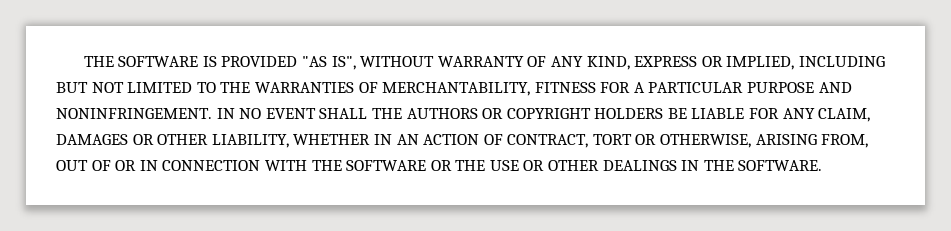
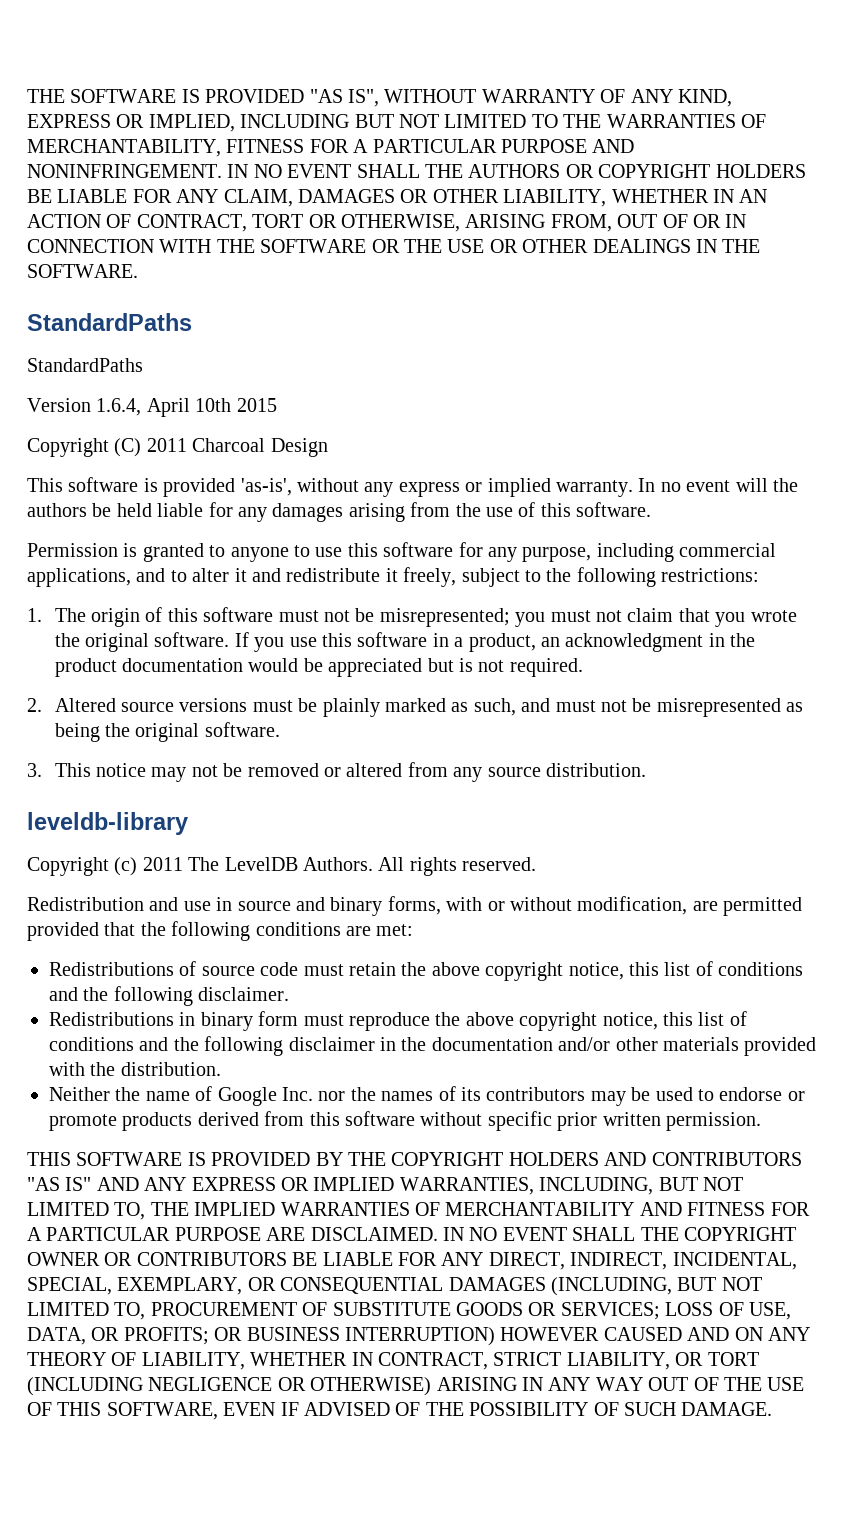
(823, 165) none -> [27,313,192,331] [27,358,143,372] [27,398,277,417] [27,438,328,457] [27,477,798,497] [27,502,652,522] [27,542,777,562] [27,567,760,587] [27,607,797,627] [54,632,756,652] [54,658,583,677] [27,698,804,717] [54,722,280,742] [27,762,646,782] [27,812,188,835] [27,857,537,876] [27,896,803,916] [27,921,414,941] [49,961,804,981] [49,986,290,1006] [49,1011,747,1031] [49,1036,817,1056] [49,1062,221,1076] [49,1086,805,1106] [49,1111,761,1131] [27,1152,802,1166] [27,1177,743,1195] [27,1202,810,1220] [27,1227,796,1241] [27,1252,797,1270] [27,1277,762,1296] [27,1302,791,1320] [27,1327,810,1346] [27,1352,759,1370] [27,1377,805,1396] [27,1402,773,1420] // StandardPaths // StandardPaths // Version 1.6.4, April 10th 2015 // Copyright (C) 2011 Charcoal Design // This software is provided 'as-is', without any express or implied warranty. In no event will the authors be held liable for any damages arising from the use of this software. // Permission is granted to anyone to use this software for any purpose, including commercial applications, and to alter it and redistribute it freely, subject to the following restrictions: // 1. The origin of this software must not be misrepresented; you must not claim that you wrote the original software. If you use this software in a product, an acknowledgment in the product documentation would be appreciated but is not required. // 2. Altered source versions must be plainly marked as such, and must not be misrepresented as being the original software. // 3. This notice may not be removed or altered from any source distribution. // leveldb-library // Copyright (c) 2011 The LevelDB Authors. All rights reserved. // Redistribution and use in source and binary forms, with or without modification, are permitted provided that the following conditions are met: // Redistributions of source code must retain the above copyright notice, this list of conditions and the following disclaimer. // Redistributions in binary form must reproduce the above copyright notice, this list of conditions and the following disclaimer in the documentation and/or other materials provided with the distribution. // Neither the name of Google Inc. nor the names of its contributors may be used to endorse or promote products derived from this software without specific prior written permission. // THIS SOFTWARE IS PROVIDED BY THE COPYRIGHT HOLDERS AND CONTRIBUTORS "AS IS" AND ANY EXPRESS OR IMPLIED WARRANTIES, INCLUDING, BUT NOT LIMITED TO, THE IMPLIED WARRANTIES OF MERCHANTABILITY AND FITNESS FOR A PARTICULAR PURPOSE ARE DISCLAIMED. IN NO EVENT SHALL THE COPYRIGHT OWNER OR CONTRIBUTORS BE LIABLE FOR ANY DIRECT, INDIRECT, INCIDENTAL, SPECIAL, EXEMPLARY, OR CONSEQUENTIAL DAMAGES (INCLUDING, BUT NOT LIMITED TO, PROCUREMENT OF SUBSTITUTE GOODS OR SERVICES; LOSS OF USE, DATA, OR PROFITS; OR BUSINESS INTERRUPTION) HOWEVER CAUSED AND ON ANY THEORY OF LIABILITY, WHETHER IN CONTRACT, STRICT LIABILITY, OR TORT (INCLUDING NEGLIGENCE OR OTHERWISE) ARISING IN ANY WAY OUT OF THE USE OF THIS SOFTWARE, EVEN IF ADVISED OF THE POSSIBILITY OF SUCH DAMAGE.

